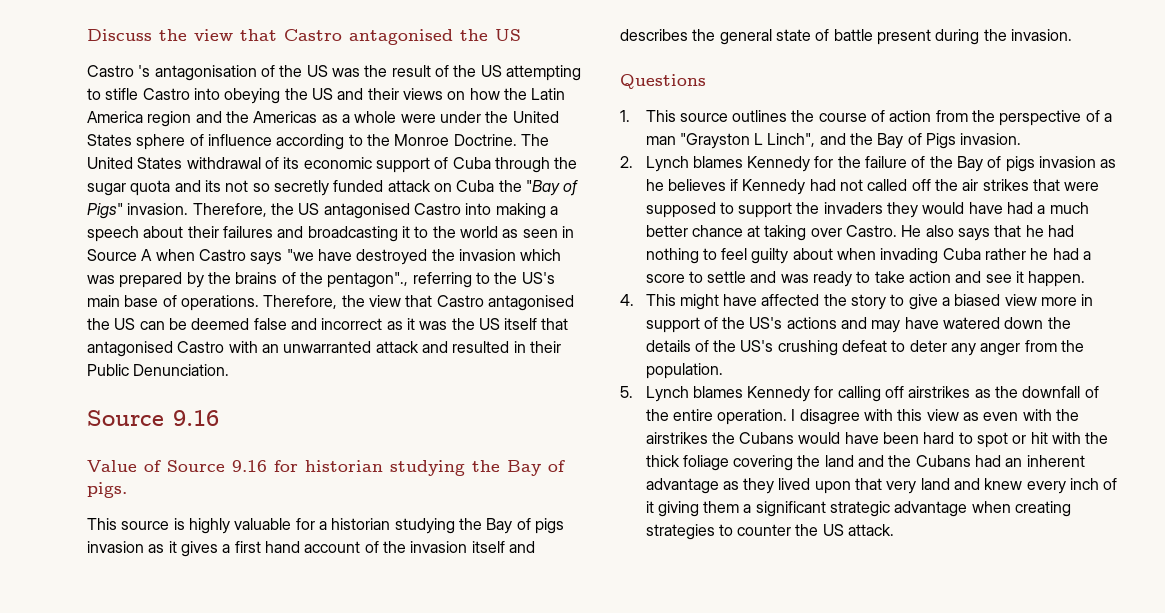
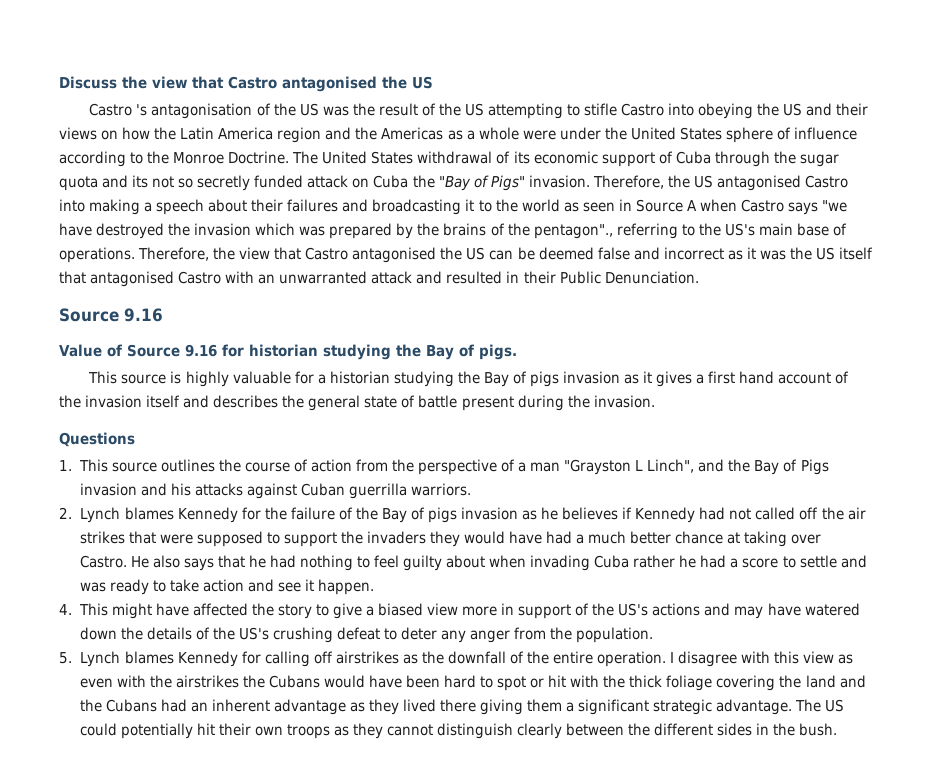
[960,133,1022,145] invasion. -> [79,483,471,499] invasion and his attacks against Cuban guerrilla warriors.
[814,478,1118,494] [645,501,654,513] upon that very land and knew every inch of it -> [439,699,476,712] there
[894,501,1072,517] [645,524,895,540] advantage when creating strategies to counter the US attack. -> [716,699,845,715] [79,723,838,739] advantage. The US could potentially hit their own troops as they cannot distinguish clearly between the different sides in the bush.

